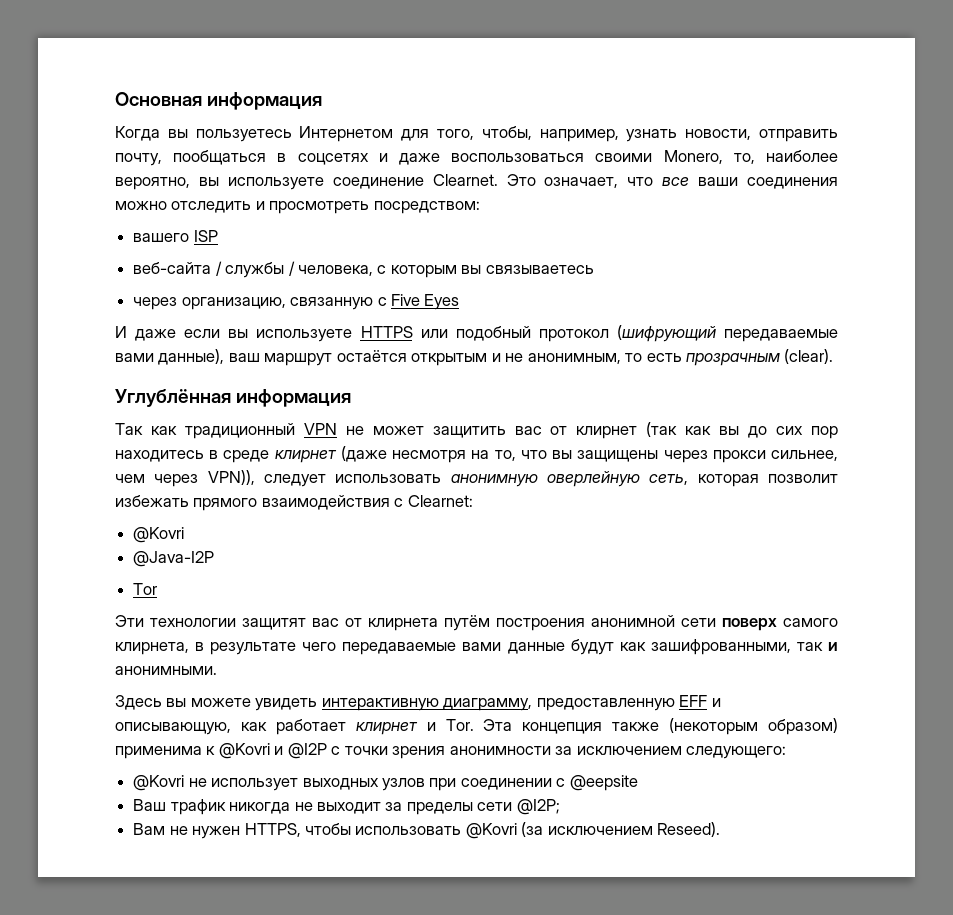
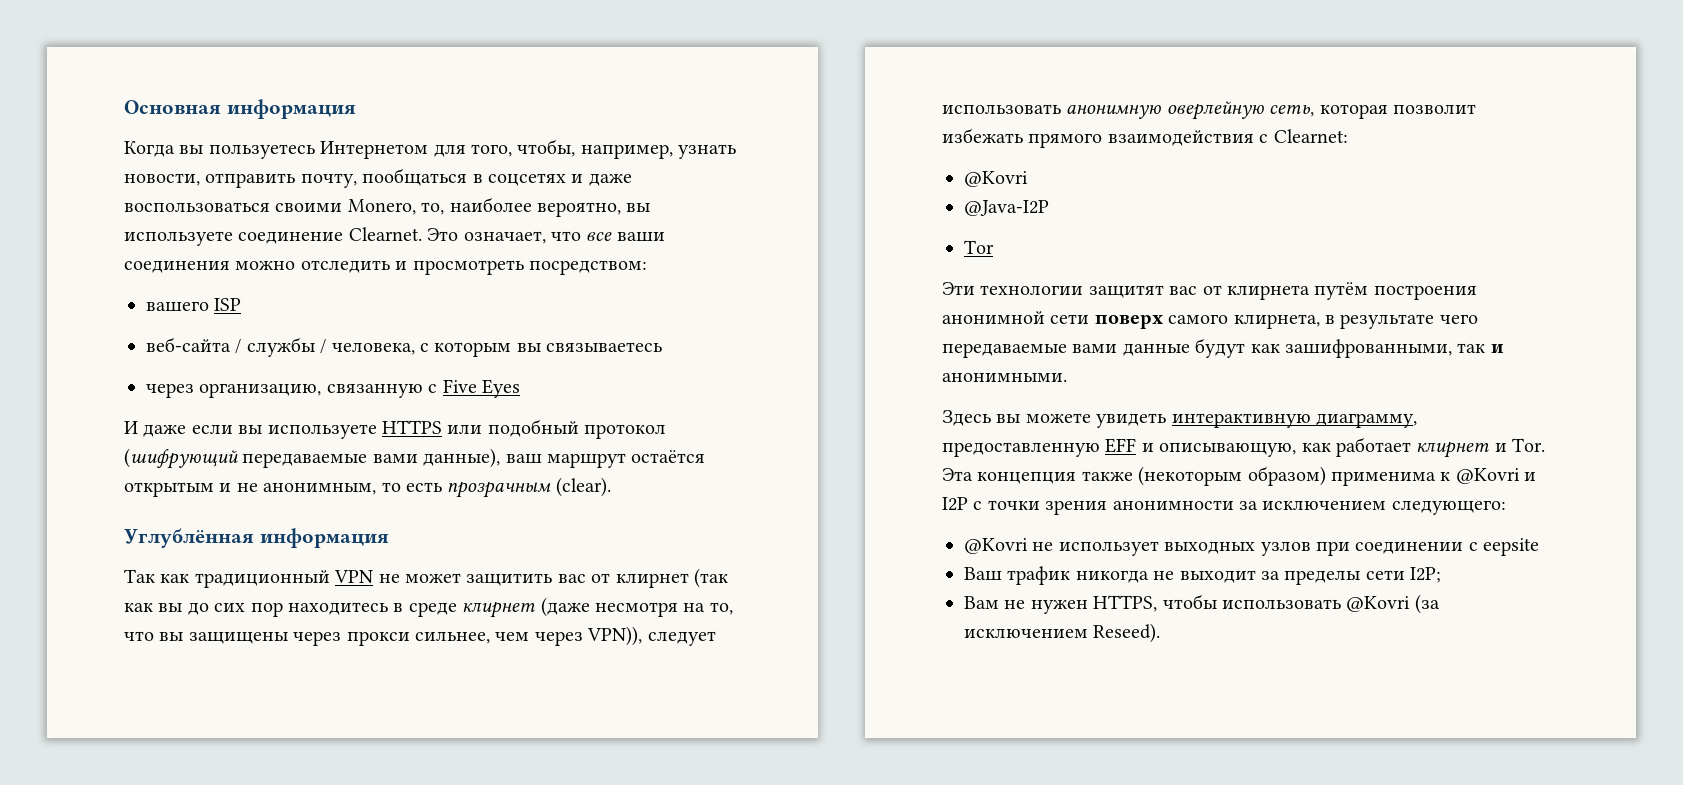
[287,743,327,759] @I2P -> [942,497,968,511] I2P
[569,775,638,791] @eepsite -> [1483,538,1540,556] eepsite
[516,799,560,815] @I2P; -> [1410,567,1442,583] I2P;

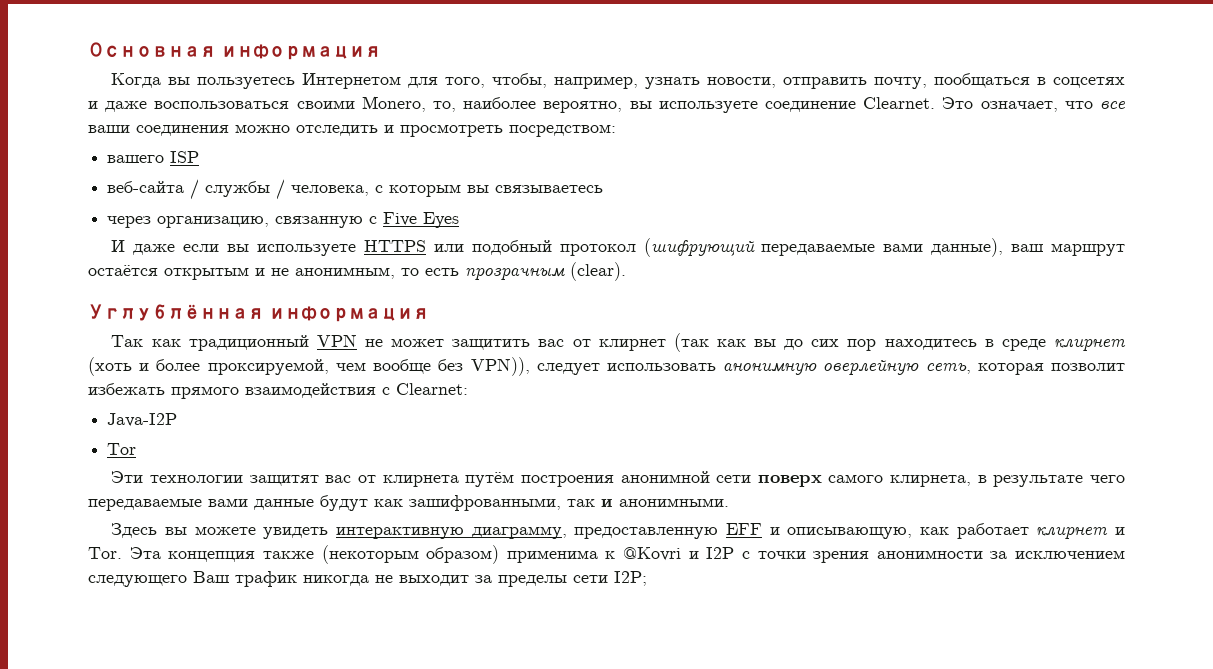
[540,597,733,617] [124,631,583,646] (даже несмотря на то, что вы защищены через прокси сильнее, чем через -> [88,357,464,376] (хоть и более проксируемой, чем вообще без
[964,171,1028,187] [964,200,1049,216] @Kovri // @Java-I2P -> [107,413,178,427] Java-I2P
[1391,500,1506,515] [964,538,1540,556] следующего: // @Kovri не использует выходных узлов при соединении с eepsite // -> [88,575,187,587] следующего
[964,594,1440,614] [964,623,1161,643] // Вам не нужен HTTPS, чтобы использовать @Kovri (за исключением Reseed). -> (647, 578) none

